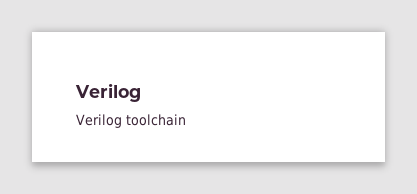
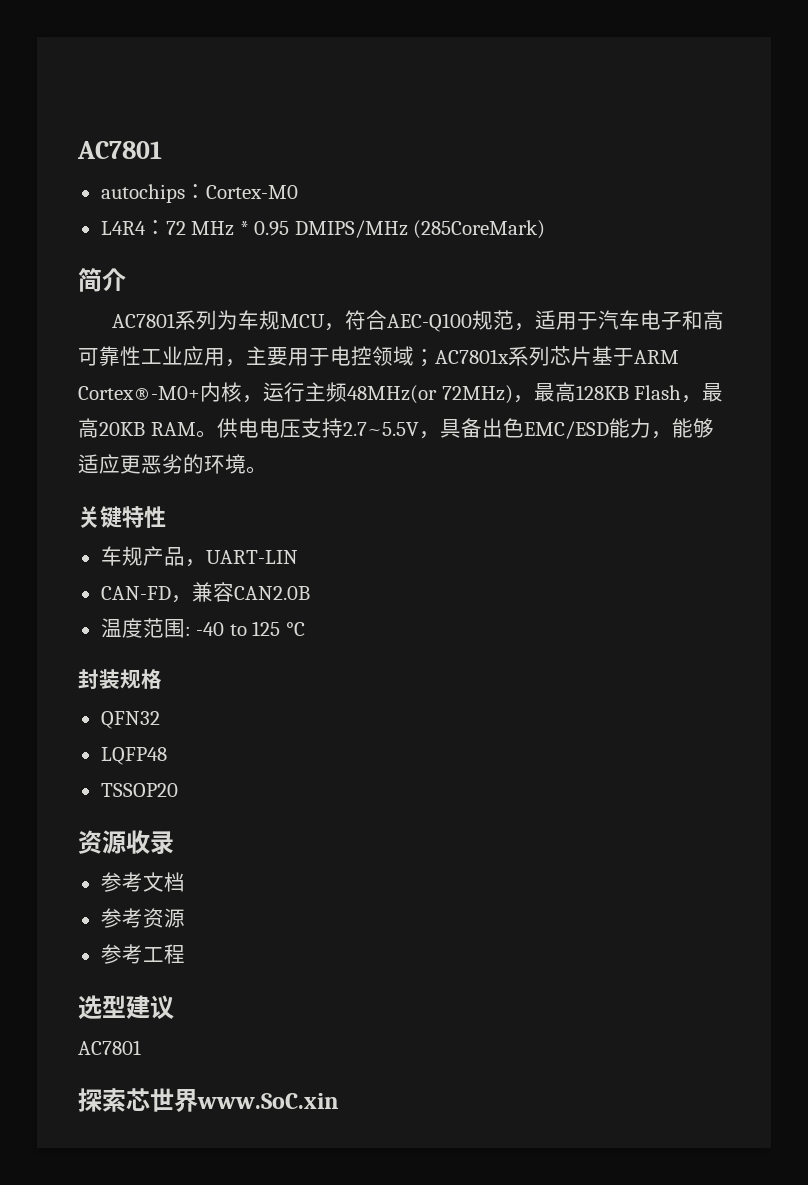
[75,83,141,102] [76,114,186,128] Verilog // Verilog toolchain -> [77,141,162,159] [100,184,298,203] [100,220,546,239] [78,268,126,292] [112,310,725,332] [78,346,679,367] [78,382,724,404] [78,418,714,439] [78,454,267,474] [78,506,166,528] [100,546,298,567] [100,582,310,603] [100,618,305,638] [78,669,162,689] [100,711,160,729] [100,747,167,765] [100,783,178,797] [78,830,174,855] [100,872,185,892] [100,908,185,928] [100,944,185,964] [78,995,174,1020] [78,1040,141,1055] [78,1088,339,1112] AC7801 // autochips：Cortex-M0 // L4R4：72 MHz * 0.95 DMIPS/MHz (285CoreMark) // 简介 // AC7801系列为车规MCU，符合AEC-Q100规范，适用于汽车电子和高可靠性工业应用，主要用于电控领域；AC7801x系列芯片基于ARM Cortex®-M0+内核，运行主频48MHz(or 72MHz)，最高128KB Flash，最高20KB RAM。供电电压支持2.7~5.5V，具备出色EMC/ESD能力，能够适应更恶劣的环境。 // 关键特性 // 车规产品，UART-LIN // CAN-FD，兼容CAN2.0B // 温度范围: -40 to 125 °C // 封装规格 // QFN32 // LQFP48 // TSSOP20 // 资源收录 // 参考文档 // 参考资源 // 参考工程 // 选型建议 // AC7801 // 探索芯世界www.SoC.xin

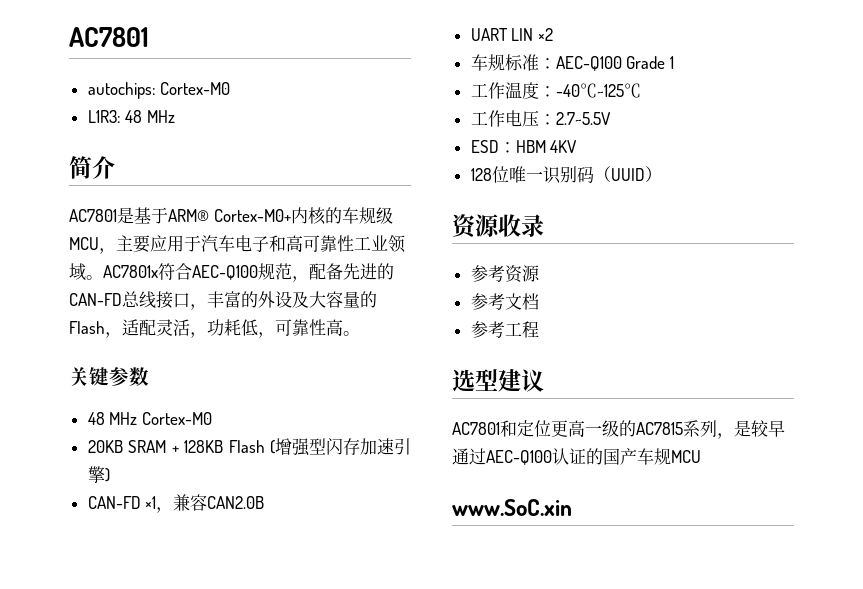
[77,141,162,159] [100,184,298,203] [100,220,546,239] [78,268,126,292] [112,310,557,332] AC7801 // autochips：Cortex-M0 // L4R4：72 MHz * 0.95 DMIPS/MHz (285CoreMark) // 简介 // AC7801系列为车规MCU，符合AEC-Q100规范，适 -> [69,27,149,47] [87,82,231,99] [87,110,175,123] [69,156,115,179] [69,207,393,225] [69,235,167,254] AC7801 // autochips: Cortex-M0 // L1R3: 48 MHz // 简介 // AC7801是基于ARM® Cortex-M0+内核的车规级MCU，主要应
[183,346,679,367] [78,382,724,404] [78,418,714,439] [78,454,267,474] [78,506,166,528] [100,546,298,567] [100,586,171,600] 应用，主要用于电控领域；AC7801x系列芯片基于ARM Cortex®-M0+内核，运行主频48MHz(or 72MHz)，最高128KB Flash，最高20KB RAM。供电电压支持2.7~5.5V，具备出色EMC/ESD能力，能够适应更恶劣的环境。 // 关键特性 // 车规产品，UART-LIN // CAN-FD -> [388,235,406,253] [69,263,394,282] [69,291,377,310] [69,319,360,338] [69,367,149,386] [87,412,212,425] [87,438,412,456] [87,466,110,483] [87,496,157,509] 领域。AC7801x符合AEC-Q100规范，配备先进的CAN-FD总线接口，丰富的外设及大容量的Flash，适配灵活，功耗低，可靠性高。 // 关键参数 // 48 MHz Cortex-M0 // 20KB SRAM + 128KB Flash (增强型闪存加速引擎) // CAN-FD ×1
[100,618,305,638] [78,669,162,689] [100,711,160,729] [100,747,167,765] [100,783,178,797] 温度范围: -40 to 125 °C // 封装规格 // QFN32 // LQFP48 // TSSOP20 -> [470,28,553,41] [470,54,674,71] [470,82,641,99] [470,110,611,127] [470,140,578,153] [470,166,662,184] UART LIN ×2 // 车规标准：AEC-Q100 Grade 1 // 工作温度：-40℃~125℃ // 工作电压：2.7~5.5V // ESD：HBM 4KV // 128位唯一识别码（UUID）
[142,872,185,892] [100,908,185,928] 文档 // 参考资源 -> [504,265,540,283] [470,293,539,310] 资源 // 参考文档
[78,1088,198,1112] // 探索芯世界 -> [500,420,785,439] [452,448,701,465] 和定位更高一级的AC7815系列，是较早通过AEC-Q100认证的国产车规MCU //

